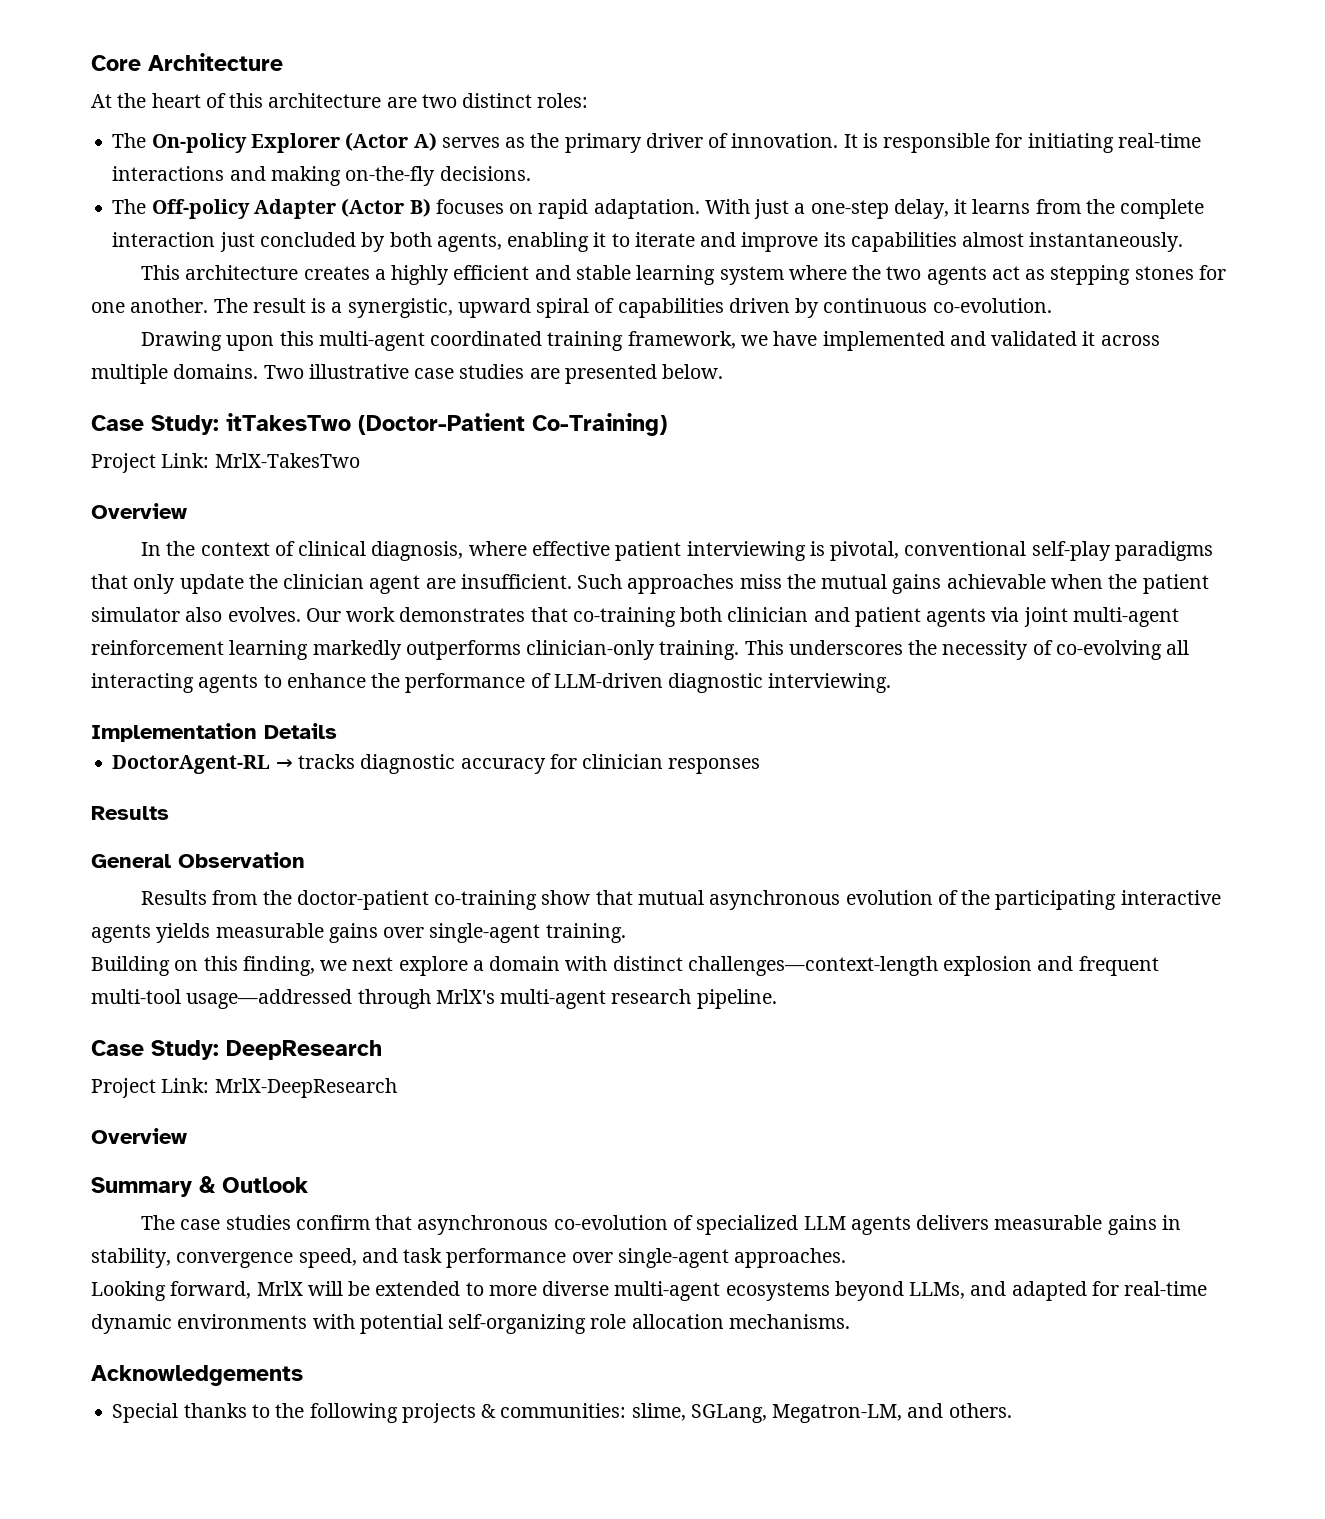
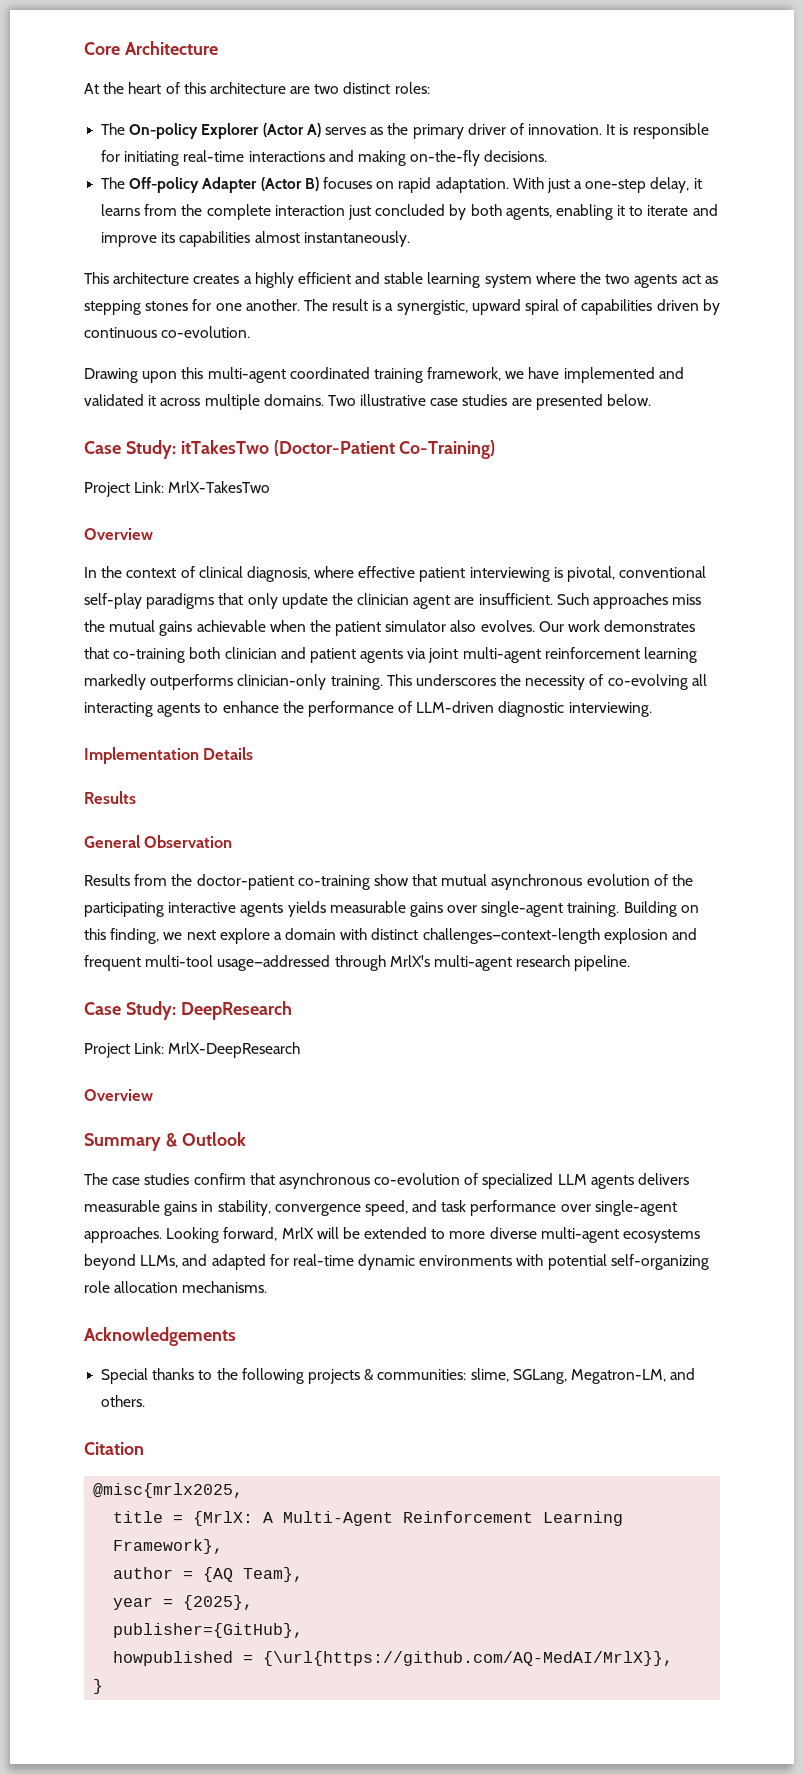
[112,754,761,774] // DoctorAgent-RL → tracks diagnostic accuracy for clinician responses -> (254, 753) none
(626, 933) // -> (620, 909) none
(847, 1258) // -> (162, 1235) none
(1012, 1410) none -> [84,1442,144,1455] [93,1483,244,1498] [113,1511,624,1526] [113,1539,224,1554] [113,1567,304,1582] [113,1595,254,1610] [113,1623,304,1638] [113,1651,674,1666] [93,1679,104,1694] // Citation // @misc{mrlx2025, // title = {MrlX: A Multi-Agent Reinforcement Learning Framework}, // author = {AQ Team}, // year = {2025}, // publisher={GitHub}, // howpublished = {\url{https://github.com/AQ-MedAI/MrlX}}, // }

